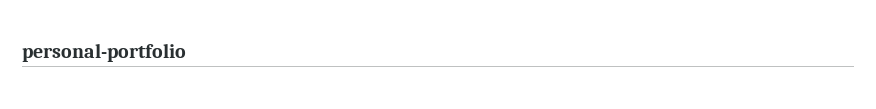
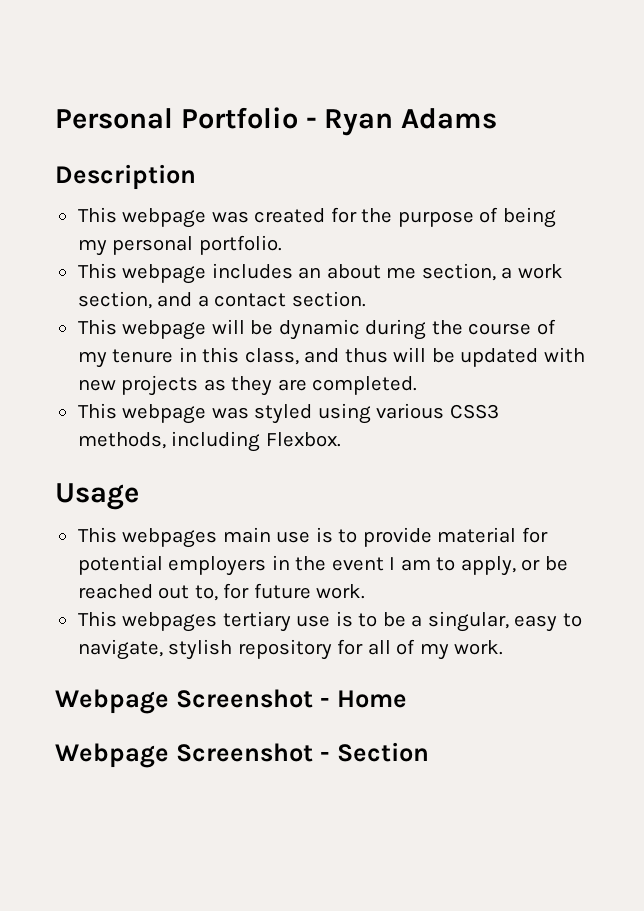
[22,43,186,62] personal-portfolio -> [55,107,498,136] [55,164,196,190] [77,207,556,228] [77,235,282,256] [77,263,563,284] [77,291,366,309] [77,319,556,340] [77,347,585,368] [77,375,418,396] [77,403,499,424] [77,431,341,452] [55,483,139,510] [77,527,548,548] [77,555,568,576] [77,583,366,601] [77,611,582,632] [77,639,504,660] [55,689,407,714] [55,742,429,768] Personal Portfolio - Ryan Adams // Description // This webpage was created for the purpose of being my personal portfolio. // This webpage includes an about me section, a work section, and a contact section. // This webpage will be dynamic during the course of my tenure in this class, and thus will be updated with new projects as they are completed. // This webpage was styled using various CSS3 methods, including Flexbox. // Usage // This webpages main use is to provide material for potential employers in the event I am to apply, or be reached out to, for future work. // This webpages tertiary use is to be a singular, easy to navigate, stylish repository for all of my work. // Webpage Screenshot - Home // Webpage Screenshot - Section

